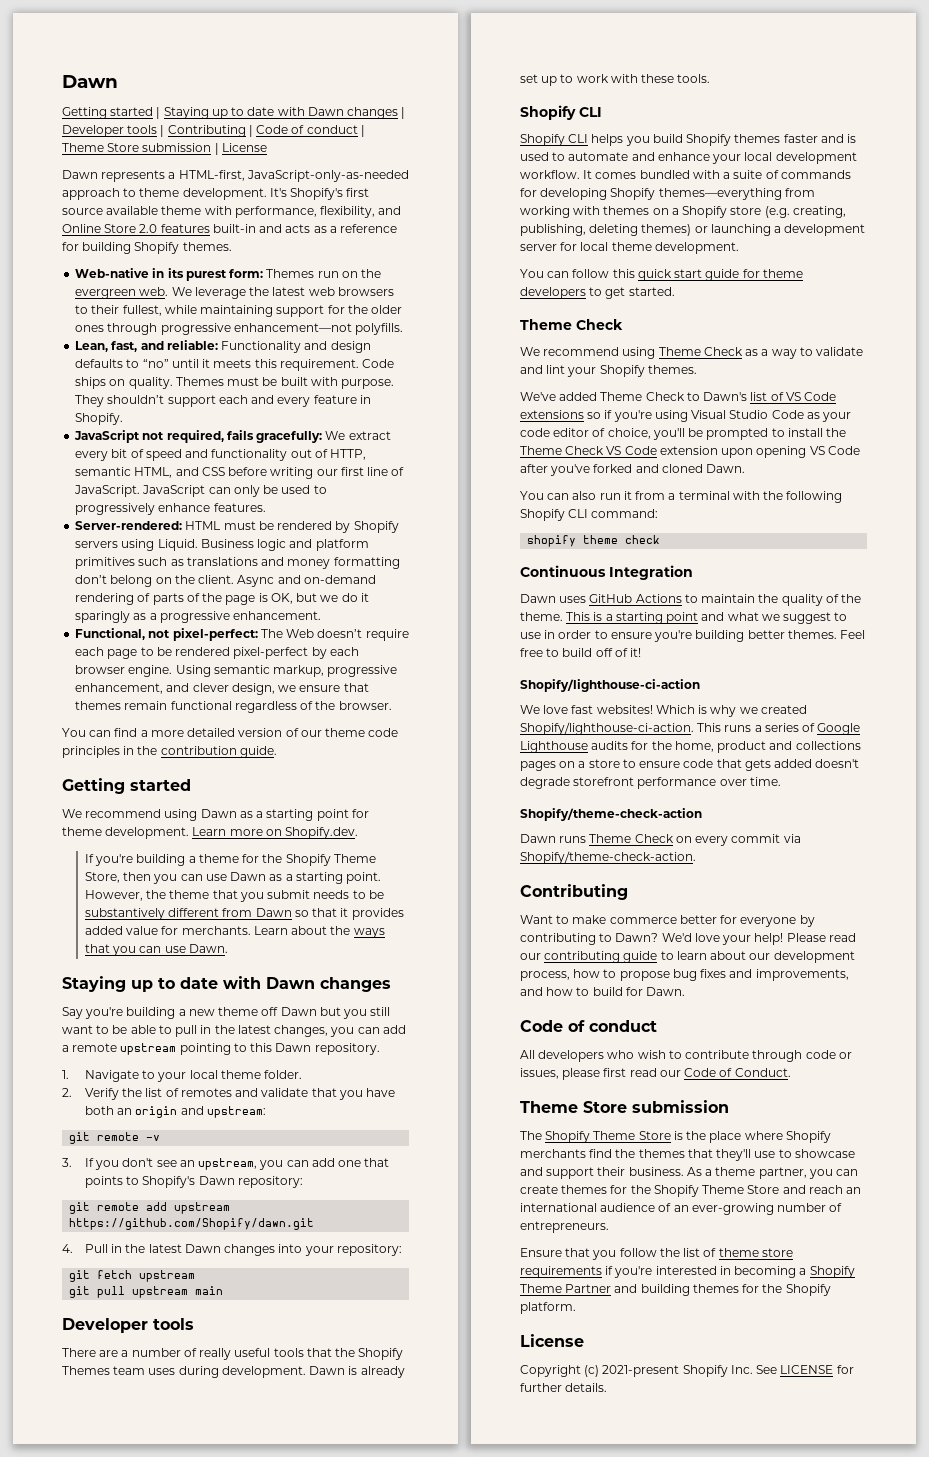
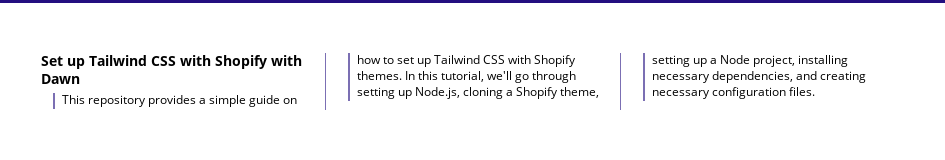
[62,75,118,88] [62,107,406,119] [62,125,365,137] [62,143,267,155] [62,170,409,182] [62,188,370,200] [62,206,402,218] [62,224,398,233] [62,242,232,254] [75,268,382,281] [75,287,394,299] [75,305,403,317] [75,323,404,335] [75,340,371,353] [75,359,395,371] [75,377,395,389] [75,395,371,407] [75,413,124,425] [74,430,391,443] [75,449,367,461] [75,467,405,479] [74,485,327,497] [75,503,266,515] [75,521,399,533] [75,539,369,551] [75,557,400,569] [75,575,376,587] [75,593,369,605] [75,611,322,623] [75,628,409,641] [75,647,359,659] [75,665,398,677] [75,683,369,695] [75,701,392,713] [62,728,399,737] [62,746,277,758] [62,778,191,794] [62,809,369,821] [62,827,359,839] [84,854,376,866] [84,872,382,884] [84,890,384,902] [84,908,404,920] [84,926,385,938] [84,944,228,956] [62,976,391,992] [62,1007,391,1019] [62,1025,406,1037] [62,1043,380,1055] [62,1070,303,1082] [62,1088,396,1100] [84,1106,266,1118] [69,1132,161,1144] [62,1158,390,1170] [84,1176,303,1188] [69,1202,231,1214] [69,1218,315,1230] [62,1244,402,1256] [69,1270,196,1282] [69,1286,224,1298] [62,1318,194,1333] [62,1348,404,1360] [62,1366,405,1378] [520,74,711,86] [520,105,602,120] [520,134,857,146] [520,152,857,164] [520,170,851,179] [520,188,815,200] [520,206,846,218] [520,224,866,236] [520,242,739,254] [520,269,803,281] [520,287,675,299] [520,319,623,330] [520,347,864,359] [520,365,697,377] [520,392,837,401] [520,410,852,422] [520,428,847,440] [520,446,860,458] [520,464,746,476] [520,491,843,503] [520,509,659,521] [527,535,661,547] [520,565,693,580] [520,594,862,606] [520,612,848,624] [520,630,866,642] [520,648,642,657] [520,679,700,692] [520,705,807,717] [520,722,861,735] [520,741,861,753] [520,759,860,771] [520,777,781,789] [520,808,702,821] [520,834,801,846] [520,851,696,864] [520,884,628,900] [520,915,815,927] [520,933,856,945] [520,951,855,963] [520,969,849,981] [520,987,686,996] [520,1020,657,1032] [520,1050,852,1062] [520,1068,791,1080] [520,1100,729,1113] [520,1131,831,1143] [520,1149,855,1161] [520,1167,859,1179] [520,1185,862,1197] [520,1203,843,1215] [520,1221,609,1233] [520,1248,793,1260] [520,1266,855,1278] [520,1284,831,1296] [520,1302,576,1314] [520,1334,584,1347] [520,1365,854,1377] [520,1383,608,1392] Dawn // Getting started | Staying up to date with Dawn changes | Developer tools | Contributing | Code of conduct | Theme Store submission | License // Dawn represents a HTML-first, JavaScript-only-as-needed approach to theme development. It's Shopify's first source available theme with performance, flexibility, and Online Store 2.0 features built-in and acts as a reference for building Shopify themes. // Web-native in its purest form: Themes run on the evergreen web. We leverage the latest web browsers to their fullest, while maintaining support for the older ones through progressive enhancement—not polyfills. // Lean, fast, and reliable: Functionality and design defaults to “no” until it meets this requirement. Code ships on quality. Themes must be built with purpose. They shouldn’t support each and every feature in Shopify. // JavaScript not required, fails gracefully: We extract every bit of speed and functionality out of HTTP, semantic HTML, and CSS before writing our first line of JavaScript. JavaScript can only be used to progressively enhance features. // Server-rendered: HTML must be rendered by Shopify servers using Liquid. Business logic and platform primitives such as translations and money formatting don’t belong on the client. Async and on-demand rendering of parts of the page is OK, but we do it sparingly as a progressive enhancement. // Functional, not pixel-perfect: The Web doesn’t require each page to be rendered pixel-perfect by each browser engine. Using semantic markup, progressive enhancement, and clever design, we ensure that themes remain functional regardless of the browser. // You can find a more detailed version of our theme code principles in the contribution guide. // Getting started // We recommend using Dawn as a starting point for theme development. Learn more on Shopify.dev. // If you're building a theme for the Shopify Theme Store, then you can use Dawn as a starting point. However, the theme that you submit needs to be substantively different from Dawn so that it provides added value for merchants. Learn about the ways that you can use Dawn. // Staying up to date with Dawn changes // Say you're building a new theme off Dawn but you still want to be able to pull in the latest changes, you can add a remote upstream pointing to this Dawn repository. // 1. Navigate to your local theme folder. // 2. Verify the list of remotes and validate that you have both an origin and upstream: // git remote -v // 3. If you don't see an upstream, you can add one that points to Shopify's Dawn repository: // git remote add upstream https://github.com/Shopify/dawn.git // 4. Pull in the latest Dawn changes into your repository: // git fetch upstream // git pull upstream main // Developer tools // There are a number of really useful tools that the Shopify Themes team uses during development. Dawn is already set up to work with these tools. // Shopify CLI // Shopify CLI helps you build Shopify themes faster and is used to automate and enhance your local development workflow. It comes bundled with a suite of commands for developing Shopify themes—everything from working with themes on a Shopify store (e.g. creating, publishing, deleting themes) or launching a development server for local theme development. // You can follow this quick start guide for theme developers to get started. // Theme Check // We recommend using Theme Check as a way to validate and lint your Shopify themes. // We've added Theme Check to Dawn's list of VS Code extensions so if you're using Visual Studio Code as your code editor of choice, you'll be prompted to install the Theme Check VS Code extension upon opening VS Code after you've forked and cloned Dawn. // You can also run it from a terminal with the following Shopify CLI command: // shopify theme check // Continuous Integration // Dawn uses GitHub Actions to maintain the quality of the theme. This is a starting point and what we suggest to use in order to ensure you're building better themes. Feel free to build off of it! // Shopify/lighthouse-ci-action // We love fast websites! Which is why we created Shopify/lighthouse-ci-action. This runs a series of Google Lighthouse audits for the home, product and collections pages on a store to ensure code that gets added doesn't degrade storefront performance over time. // Shopify/theme-check-action // Dawn runs Theme Check on every commit via Shopify/theme-check-action. // Contributing // Want to make commerce better for everyone by contributing to Dawn? We'd love your help! Please read our contributing guide to learn about our development process, how to propose bug fixes and improvements, and how to build for Dawn. // Code of conduct // All developers who wish to contribute through code or issues, please first read our Code of Conduct. // Theme Store submission // The Shopify Theme Store is the place where Shopify merchants find the themes that they'll use to showcase and support their business. As a theme partner, you can create themes for the Shopify Theme Store and reach an international audience of an ever-growing number of entrepreneurs. // Ensure that you follow the list of theme store requirements if you're interested in becoming a Shopify Theme Partner and building themes for the Shopify platform. // License // Copyright (c) 2021-present Shopify Inc. See LICENSE for further details. -> [41,55,302,69] [41,74,80,84] [61,95,298,107] [356,55,577,67] [356,71,577,83] [356,87,600,99] [651,55,849,67] [651,71,866,83] [651,87,815,99] Set up Tailwind CSS with Shopify with Dawn // This repository provides a simple guide on how to set up Tailwind CSS with Shopify themes. In this tutorial, we'll go through setting up Node.js, cloning a Shopify theme, setting up a Node project, installing necessary dependencies, and creating necessary configuration files.

